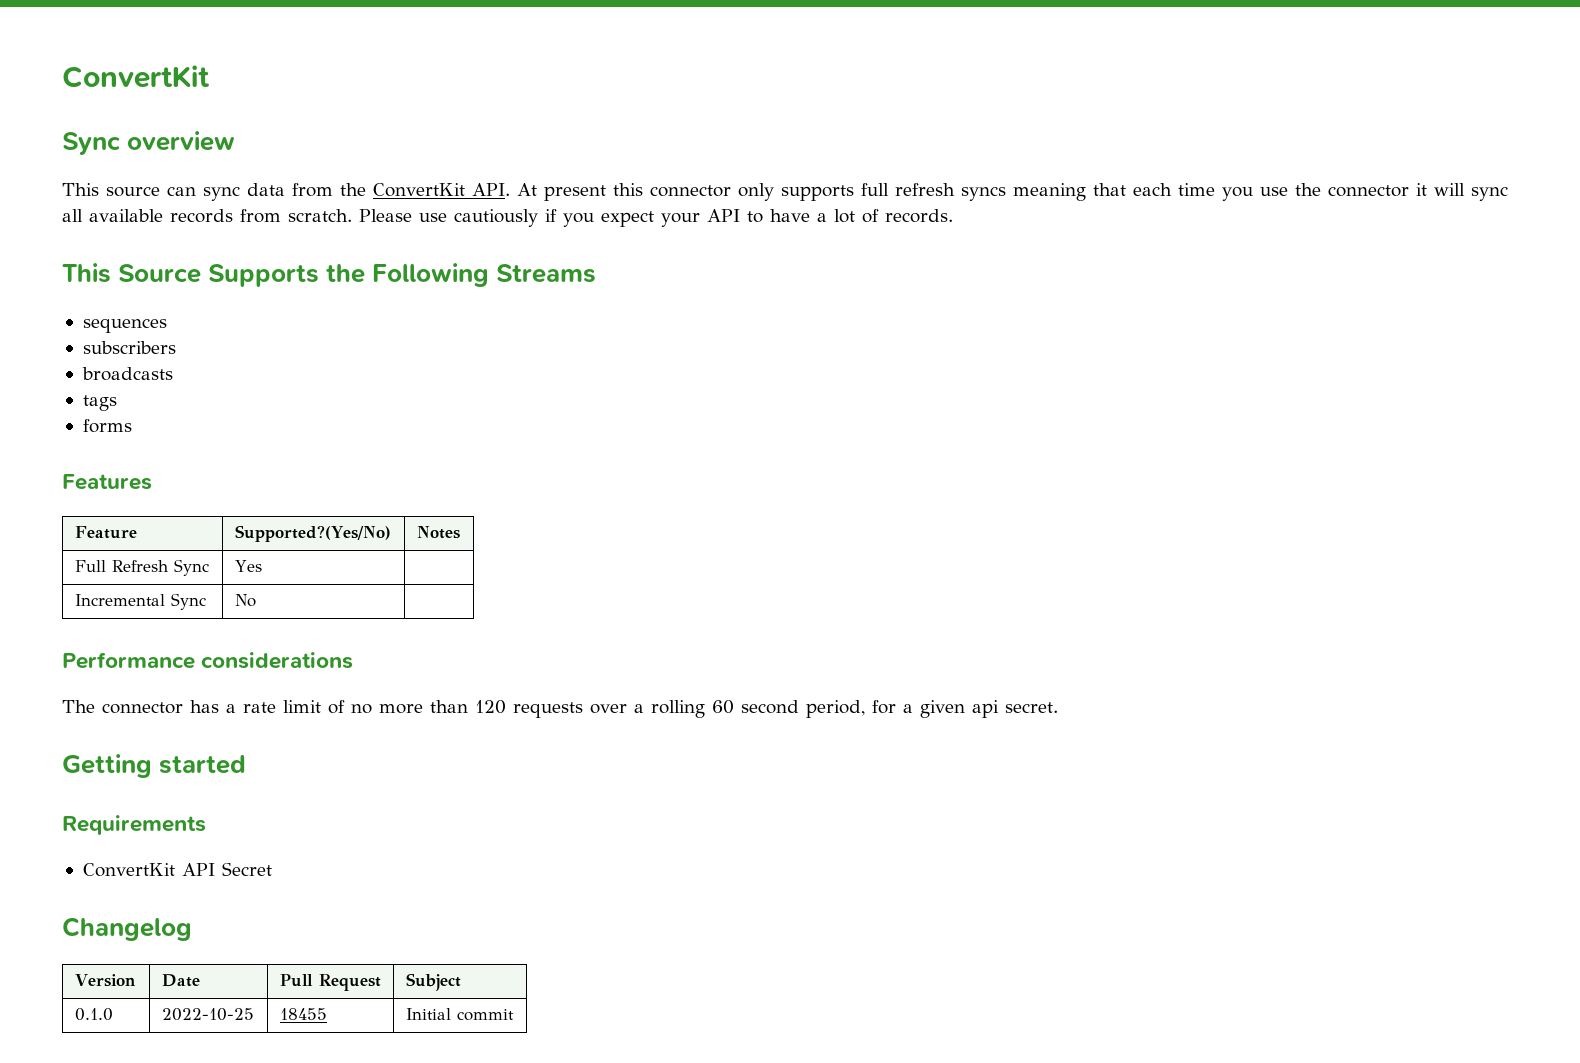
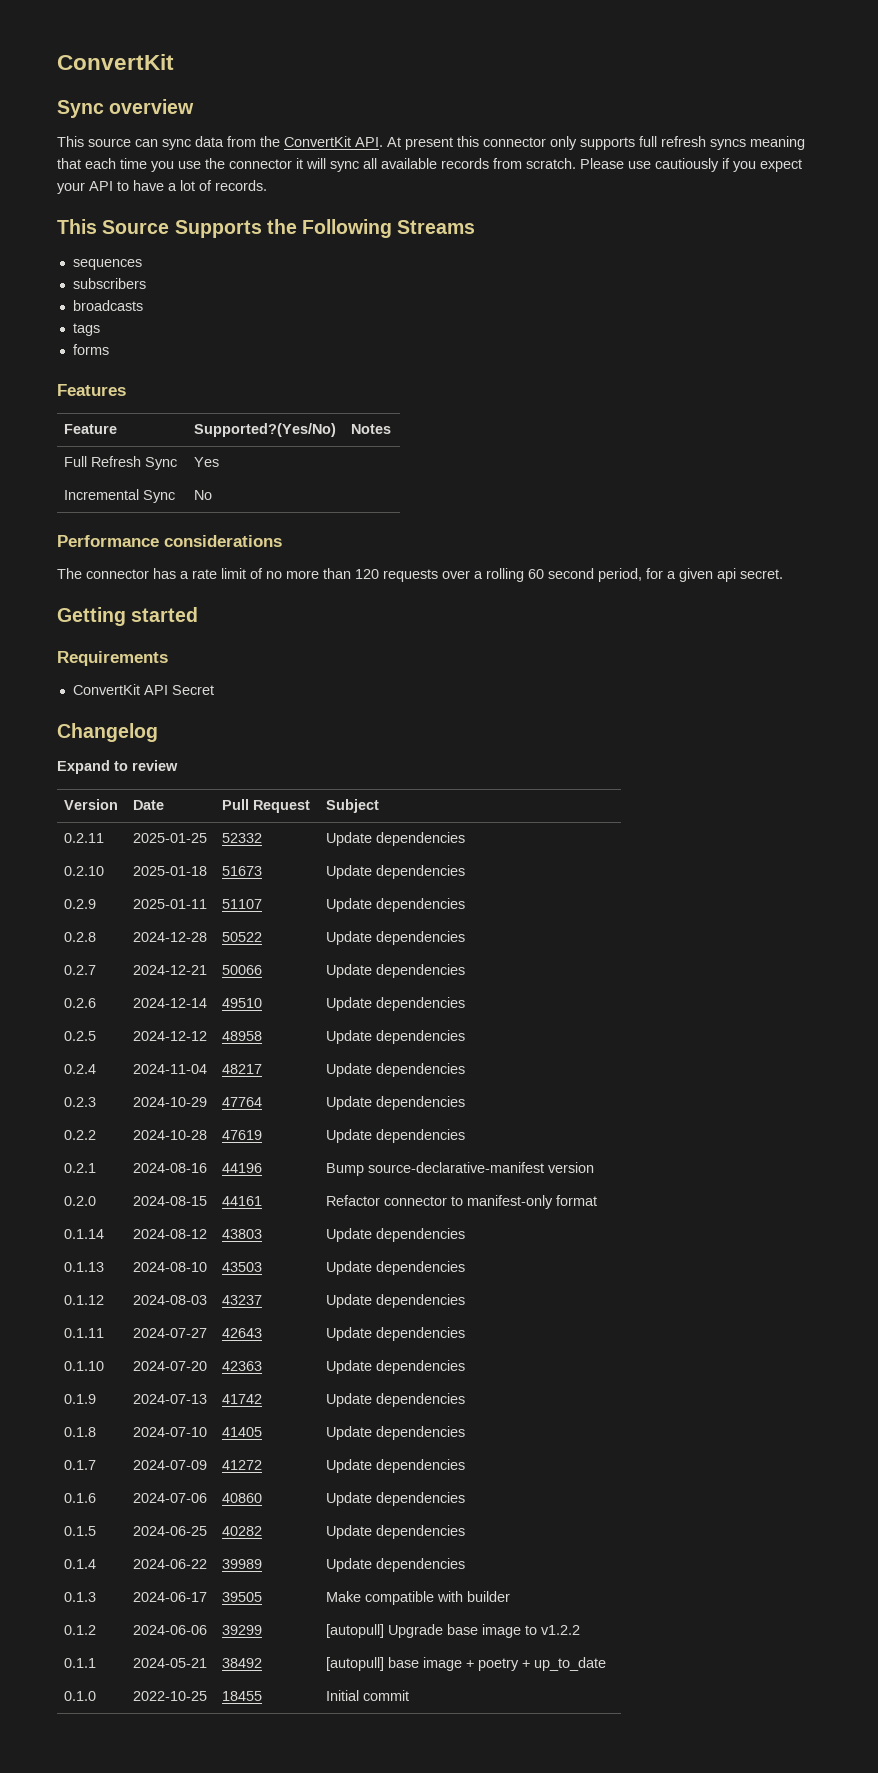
(192, 929) none -> [57,760,178,774] // Expand to review
(461, 982) none -> [64,833,105,843] [133,833,208,843] [222,833,263,843] [326,832,466,846] [64,866,105,876] [133,866,208,876] [222,866,263,876] [326,865,466,879] [64,899,97,909] [133,899,208,909] [222,899,263,909] [326,898,466,912] [64,932,97,942] [133,932,208,942] [222,932,263,942] [326,931,466,945] [64,965,97,975] [133,965,208,975] [222,965,263,975] [326,964,466,978] [64,998,97,1008] [133,998,208,1008] [222,998,263,1008] [326,997,466,1011] [64,1031,97,1041] [133,1031,208,1041] [222,1031,263,1041] [326,1030,466,1044] [64,1064,97,1074] [133,1064,208,1074] [222,1064,263,1074] [326,1063,466,1077] [64,1097,97,1107] [133,1097,208,1107] [222,1097,263,1107] [326,1096,466,1110] [64,1130,97,1140] [133,1130,208,1140] [222,1130,263,1140] [326,1129,466,1143] [64,1163,97,1173] [133,1163,208,1173] [222,1163,263,1173] [326,1162,595,1176] [64,1196,97,1206] [133,1196,208,1206] [222,1196,263,1206] [326,1195,598,1209] [64,1229,105,1239] [133,1229,208,1239] [222,1229,263,1239] [326,1228,466,1242] [64,1262,105,1272] [133,1262,208,1272] [222,1262,263,1272] [326,1261,466,1275] [64,1295,105,1305] [133,1295,208,1305] [222,1295,263,1305] [326,1294,466,1308] [64,1328,105,1338] [133,1328,208,1338] [222,1328,263,1338] [326,1327,466,1341] [64,1361,105,1371] [133,1361,208,1371] [222,1361,263,1371] [326,1360,466,1374] [64,1394,97,1404] [133,1394,208,1404] [222,1394,263,1404] [326,1393,466,1407] [64,1427,97,1437] [133,1427,208,1437] [222,1427,263,1437] [326,1426,466,1440] [64,1460,97,1470] [133,1460,208,1470] [222,1460,263,1470] [326,1459,466,1473] [64,1493,97,1503] [133,1493,208,1503] [222,1493,263,1503] [326,1492,466,1506] [64,1526,97,1536] [133,1526,208,1536] [222,1526,263,1536] [326,1525,466,1539] [64,1559,97,1569] [133,1559,208,1569] [222,1559,263,1569] [326,1558,466,1572] [64,1592,97,1602] [133,1592,208,1602] [222,1592,263,1602] [326,1591,511,1605] [64,1625,97,1635] [133,1625,208,1635] [222,1625,263,1635] [326,1624,581,1638] [64,1658,97,1668] [133,1658,208,1668] [222,1658,263,1668] [326,1657,607,1671] // 0.2.11 | 2025-01-25 | 52332 | Update dependencies // 0.2.10 | 2025-01-18 | 51673 | Update dependencies // 0.2.9 | 2025-01-11 | 51107 | Update dependencies // 0.2.8 | 2024-12-28 | 50522 | Update dependencies // 0.2.7 | 2024-12-21 | 50066 | Update dependencies // 0.2.6 | 2024-12-14 | 49510 | Update dependencies // 0.2.5 | 2024-12-12 | 48958 | Update dependencies // 0.2.4 | 2024-11-04 | 48217 | Update dependencies // 0.2.3 | 2024-10-29 | 47764 | Update dependencies // 0.2.2 | 2024-10-28 | 47619 | Update dependencies // 0.2.1 | 2024-08-16 | 44196 | Bump source-declarative-manifest version // 0.2.0 | 2024-08-15 | 44161 | Refactor connector to manifest-only format // 0.1.14 | 2024-08-12 | 43803 | Update dependencies // 0.1.13 | 2024-08-10 | 43503 | Update dependencies // 0.1.12 | 2024-08-03 | 43237 | Update dependencies // 0.1.11 | 2024-07-27 | 42643 | Update dependencies // 0.1.10 | 2024-07-20 | 42363 | Update dependencies // 0.1.9 | 2024-07-13 | 41742 | Update dependencies // 0.1.8 | 2024-07-10 | 41405 | Update dependencies // 0.1.7 | 2024-07-09 | 41272 | Update dependencies // 0.1.6 | 2024-07-06 | 40860 | Update dependencies // 0.1.5 | 2024-06-25 | 40282 | Update dependencies // 0.1.4 | 2024-06-22 | 39989 | Update dependencies // 0.1.3 | 2024-06-17 | 39505 | Make compatible with builder // 0.1.2 | 2024-06-06 | 39299 | [autopull] Upgrade base image to v1.2.2 // 0.1.1 | 2024-05-21 | 38492 | [autopull] base image + poetry + up_to_date

